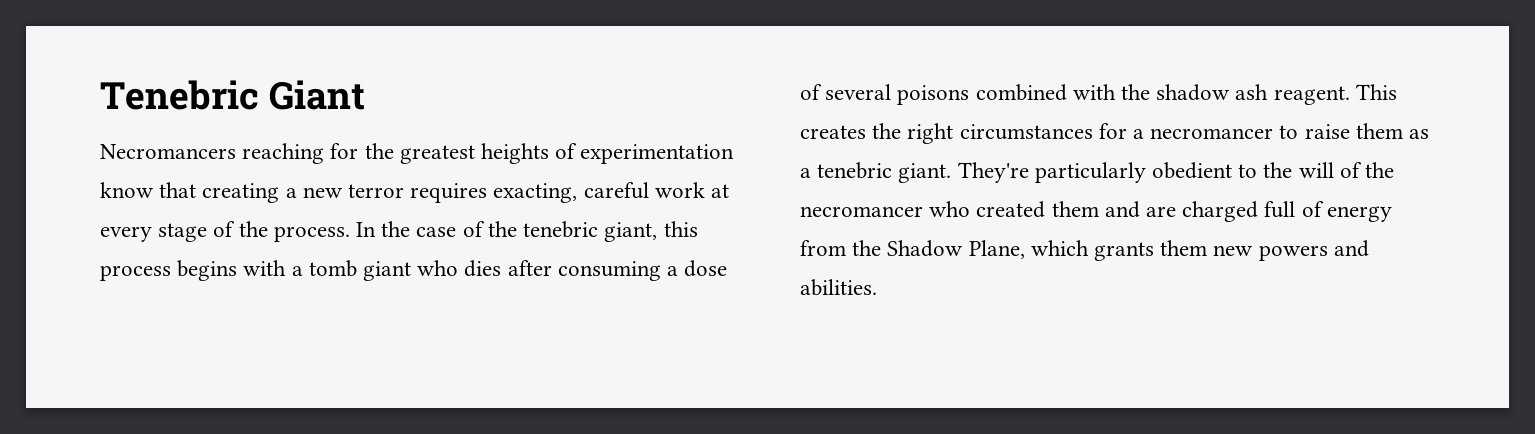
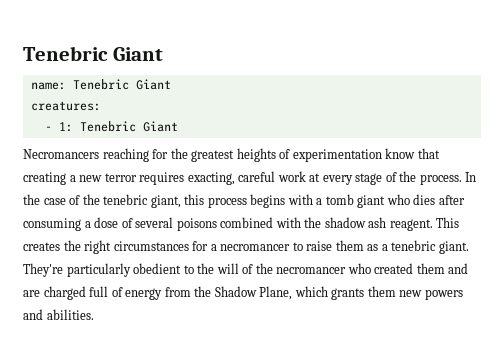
[100,80,366,110] Tenebric Giant -> [23,46,163,61] [30,79,171,90] [30,101,101,111] [44,121,178,132] Tenebric Giant // name: Tenebric Giant // creatures: // - 1: Tenebric Giant

